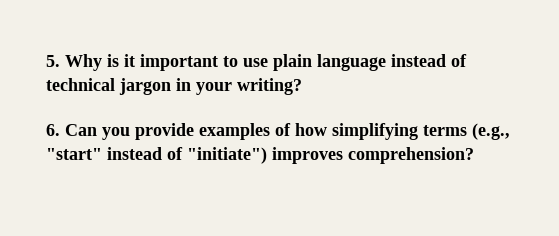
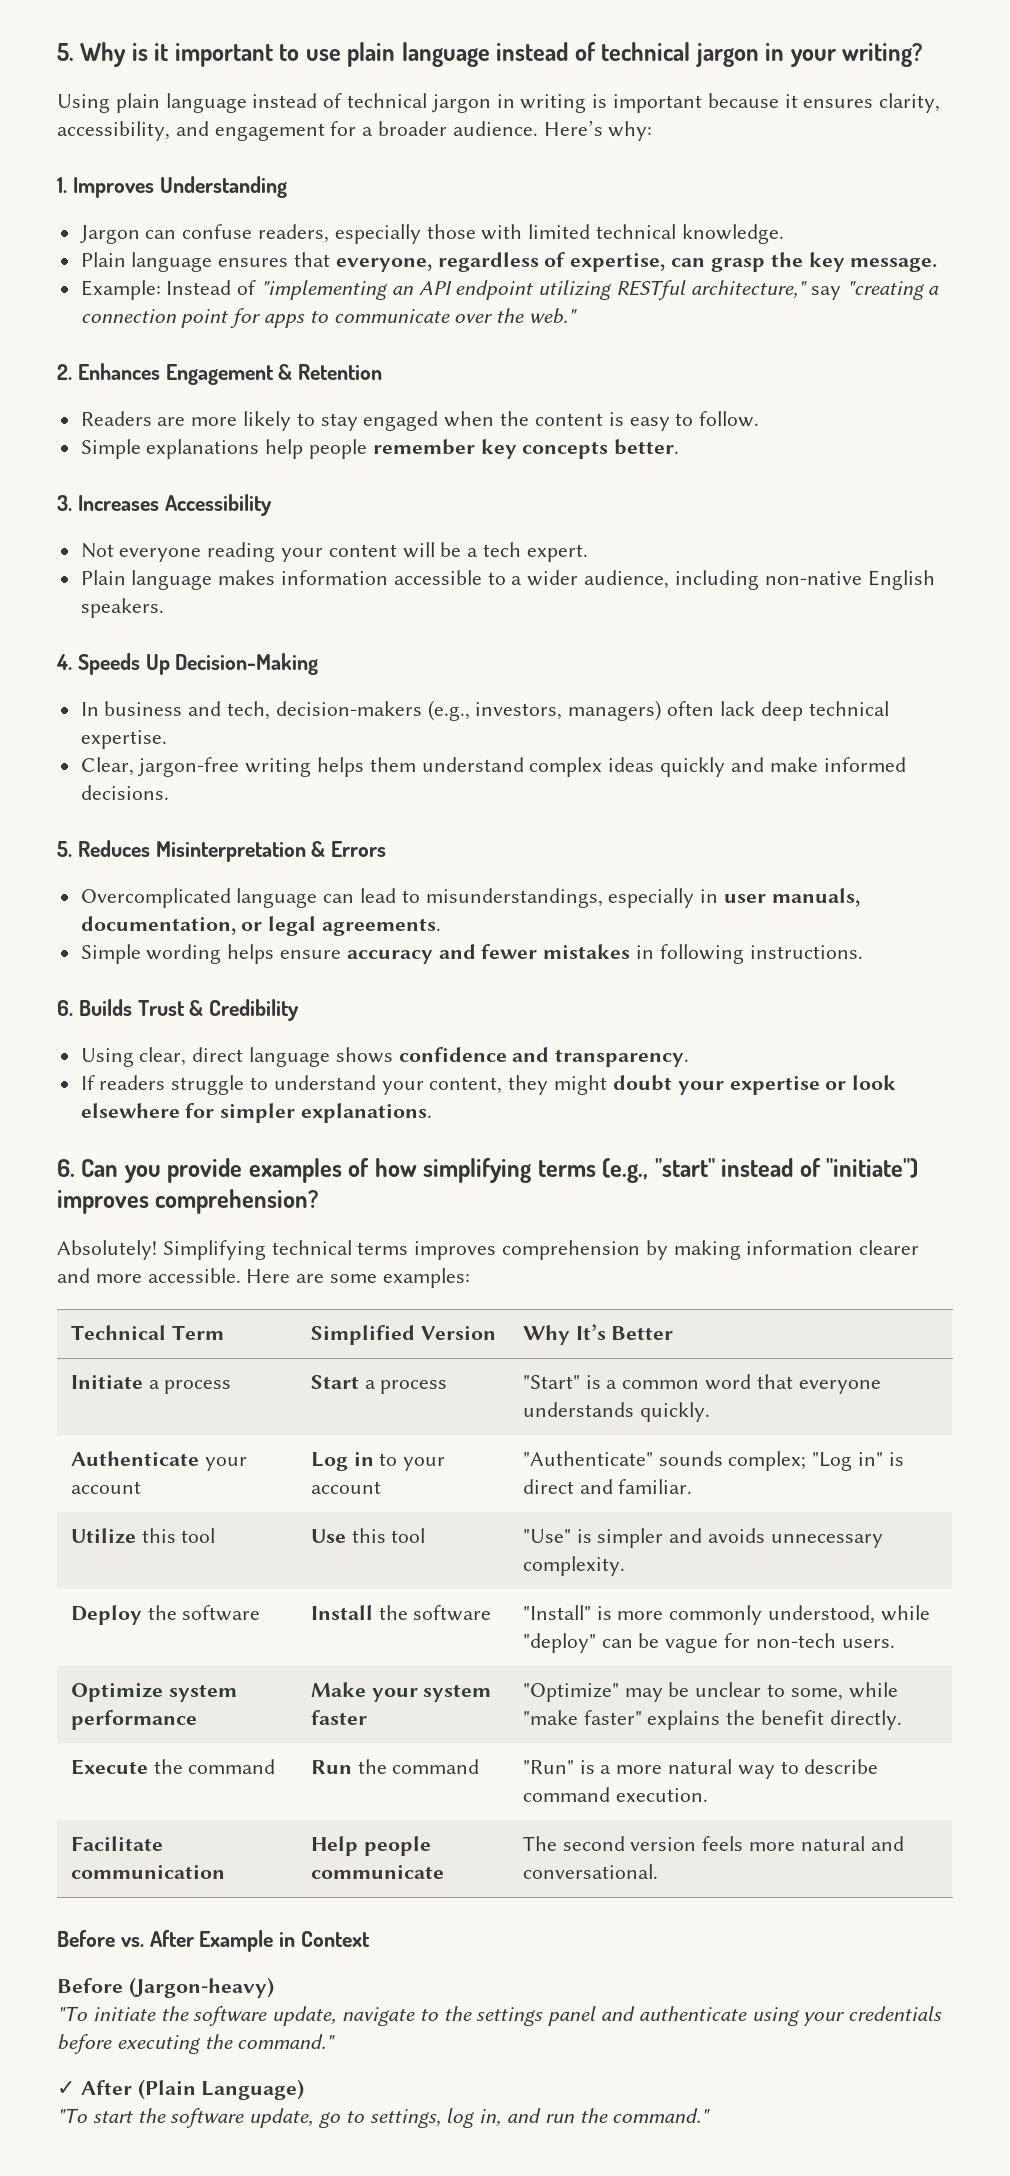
(302, 86) none -> [57,93,941,113] [57,120,653,141] [57,176,287,198] [79,224,784,244] [80,252,938,272] [80,280,940,300] [80,308,578,328] [57,363,383,385] [80,411,760,431] [80,439,680,459] [57,494,272,516] [80,542,588,562] [80,570,935,590] [80,598,164,618] [56,653,319,675] [80,700,889,721] [80,730,167,749] [80,757,906,777] [80,785,169,800] [57,840,387,862] [80,888,860,908] [80,916,442,936] [80,944,863,964] [57,999,300,1021] [80,1047,690,1067] [80,1075,897,1095] [80,1103,433,1123] // Using plain language instead of technical jargon in writing is important because it ensures clarity, accessibility, and engagement for a broader audience. Here’s why: // 1. Improves Understanding // Jargon can confuse readers, especially those with limited technical knowledge. // Plain language ensures that everyone, regardless of expertise, can grasp the key message. // Example: Instead of "implementing an API endpoint utilizing RESTful architecture," say "creating a connection point for apps to communicate over the web." // 2. Enhances Engagement & Retention // Readers are more likely to stay engaged when the content is easy to follow. // Simple explanations help people remember key concepts better. // 3. Increases Accessibility // Not everyone reading your content will be a tech expert. // Plain language makes information accessible to a wider audience, including non-native English speakers. // 4. Speeds Up Decision-Making // In business and tech, decision-makers (e.g., investors, managers) often lack deep technical expertise. // Clear, jargon-free writing helps them understand complex ideas quickly and make informed decisions. // 5. Reduces Misinterpretation & Errors // Overcomplicated language can lead to misunderstandings, especially in user manuals, documentation, or legal agreements. // Simple wording helps ensure accuracy and fewer mistakes in following instructions. // 6. Builds Trust & Credibility // Using clear, direct language shows confidence and transparency. // If readers struggle to understand your content, they might doubt your expertise or look elsewhere for simpler explanations.
(474, 155) none -> [57,1240,920,1260] [57,1268,470,1288] [70,1325,224,1340] [310,1325,496,1345] [522,1324,674,1345] [70,1375,232,1394] [310,1375,448,1394] [522,1374,881,1394] [522,1402,710,1422] [70,1451,247,1471] [70,1481,141,1494] [310,1452,446,1471] [310,1481,381,1494] [522,1451,904,1471] [522,1479,693,1494] [70,1528,216,1544] [310,1528,426,1543] [522,1528,883,1548] [522,1556,625,1576] [70,1605,261,1625] [310,1605,492,1621] [522,1605,930,1625] [522,1633,895,1653] [70,1683,237,1702] [70,1710,197,1730] [310,1682,492,1702] [310,1710,367,1725] [522,1682,898,1702] [522,1710,902,1730] [70,1759,276,1775] [310,1759,480,1774] [522,1759,879,1779] [522,1787,708,1802] [70,1836,163,1851] [70,1865,225,1879] [310,1836,431,1856] [310,1865,444,1879] [522,1836,904,1851] [522,1864,658,1879] [57,1930,371,1952] [57,1977,274,1998] [57,2006,943,2026] [57,2034,336,2054] [57,2079,305,2100] [57,2108,711,2128] // Absolutely! Simplifying technical terms improves comprehension by making information clearer and more accessible. Here are some examples: // Technical Term | Simplified Version | Why It’s Better // Initiate a process | Start a process | "Start" is a common word that everyone understands quickly. // Authenticate your account | Log in to your account | "Authenticate" sounds complex; "Log in" is direct and familiar. // Utilize this tool | Use this tool | "Use" is simpler and avoids unnecessary complexity. // Deploy the software | Install the software | "Install" is more commonly understood, while "deploy" can be vague for non-tech users. // Optimize system performance | Make your system faster | "Optimize" may be unclear to some, while "make faster" explains the benefit directly. // Execute the command | Run the command | "Run" is a more natural way to describe command execution. // Facilitate communication | Help people communicate | The second version feels more natural and conversational. // Before vs. After Example in Context // Before (Jargon-heavy) // "To initiate the software update, navigate to the settings panel and authenticate using your credentials before executing the command." // ✓ After (Plain Language) // "To start the software update, go to settings, log in, and run the command."

